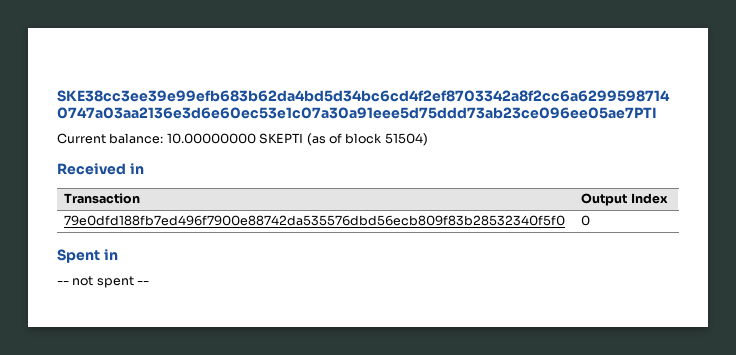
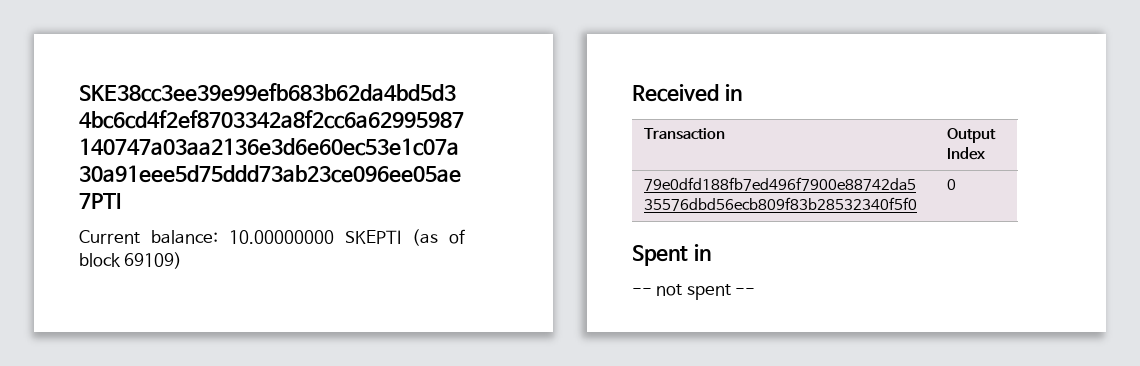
[384,133,428,146] 51504) -> [124,252,183,269] 69109)

